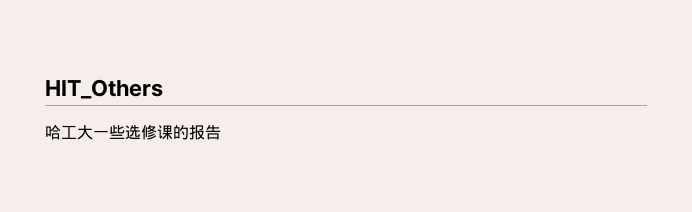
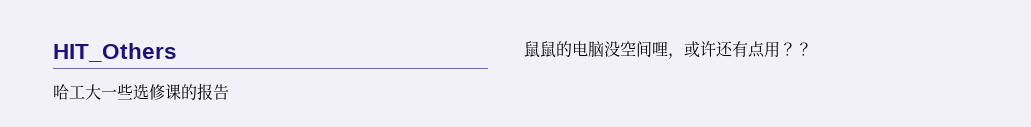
(221, 132) none -> [524,41,812,59] // 鼠鼠的电脑没空间哩，或许还有点用？？

